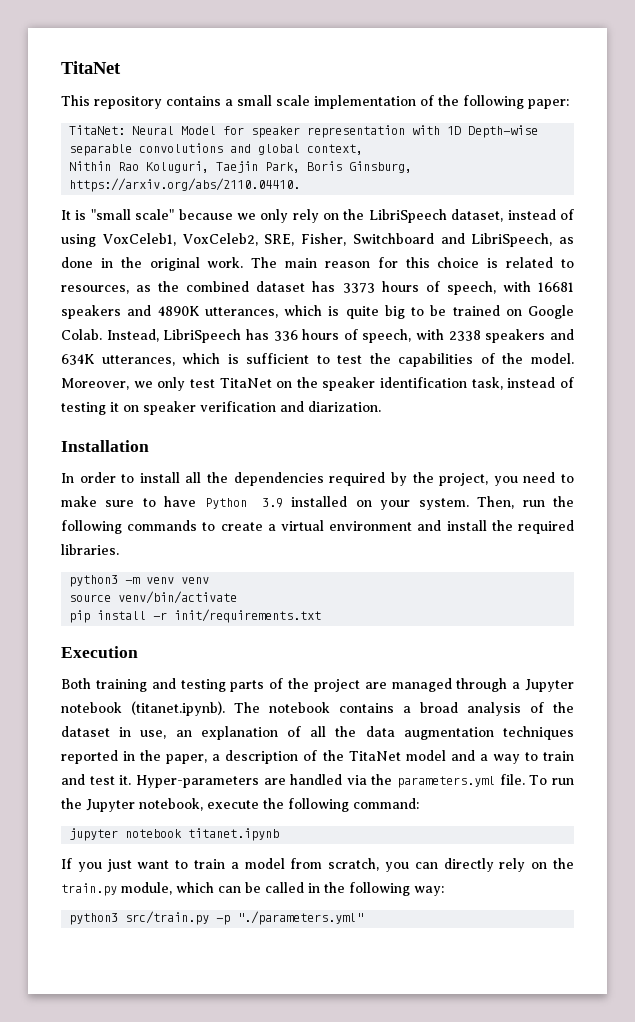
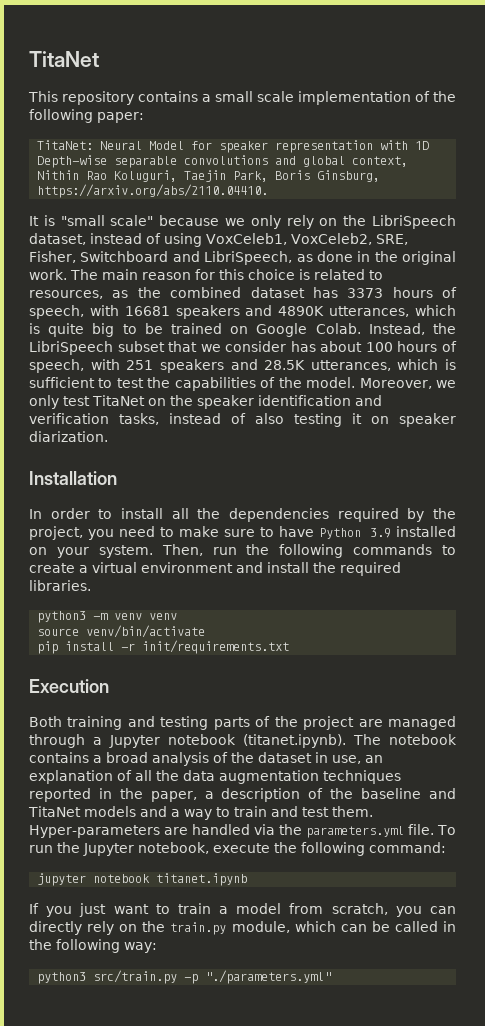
[163,329,574,343] [61,354,95,365] LibriSpeech has 336 hours of speech, with 2338 speakers and 634K -> [432,323,456,334] [29,341,457,355] [29,359,306,373] the LibriSpeech subset that we consider has about 100 hours of speech, with 251 speakers and 28.5K
[471,377,574,390] task, instead of -> [355,395,382,406] [29,413,284,425] and verification tasks, instead of also
[200,401,304,412] verification and -> (456, 420) none
[348,750,446,761] TitaNet model -> [361,788,457,799] [28,806,136,817] baseline and TitaNet models
[119,775,132,785] it. -> [332,806,373,817] them.

